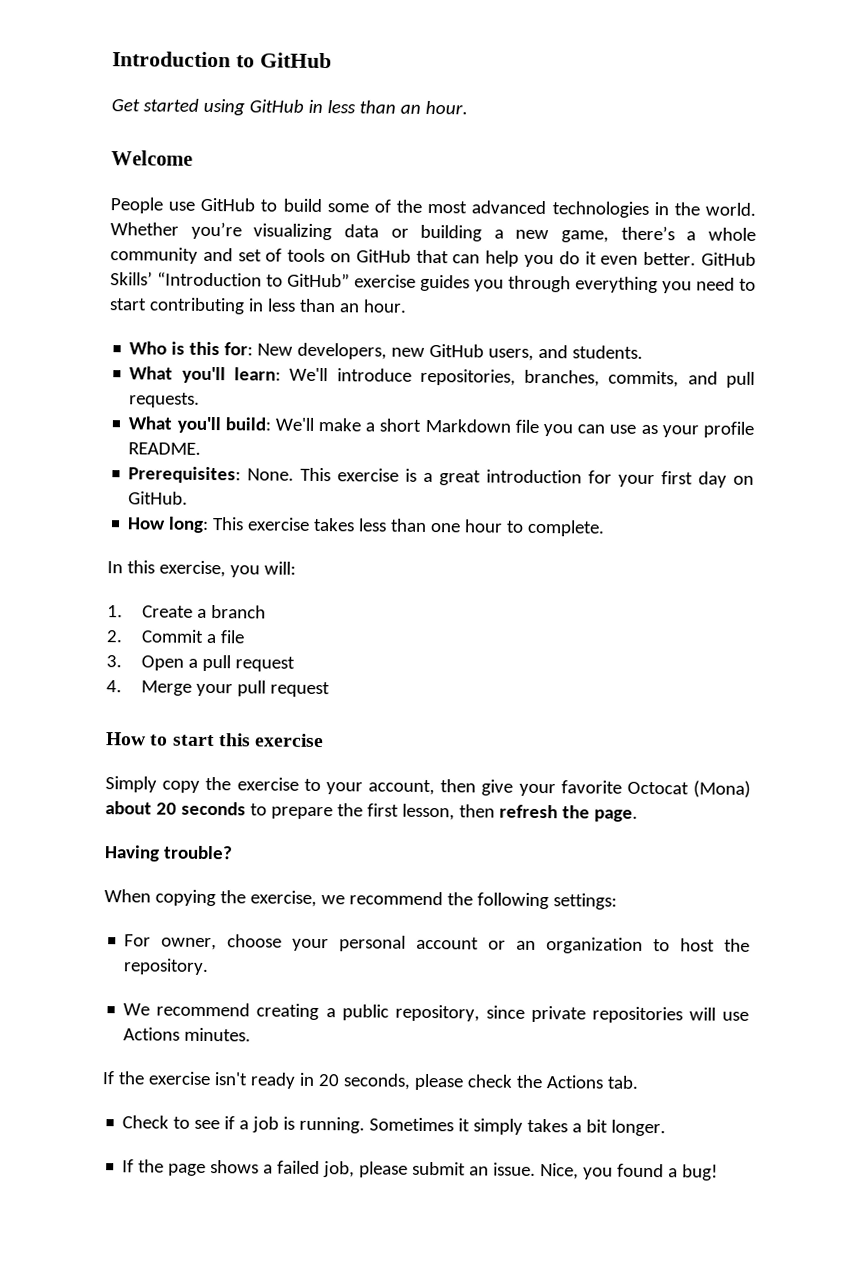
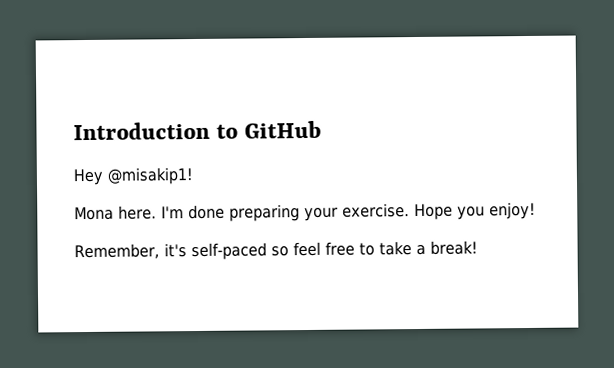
[111,98,468,116] [111,150,193,166] [110,197,756,218] [110,221,756,243] [110,247,756,268] [110,271,756,294] [109,297,407,315] [129,341,644,361] [129,366,755,388] [129,392,201,408] [128,416,754,438] [128,442,202,455] [128,466,754,488] [128,491,189,505] [127,516,606,537] [107,560,296,578] [107,605,267,619] [106,629,246,644] [106,654,296,672] [106,680,331,698] [106,732,325,748] [105,776,751,798] [105,801,638,822] [104,845,233,862] [104,889,617,910] [124,934,750,954] [123,958,210,976] [123,1002,749,1024] [123,1027,252,1042] [102,1071,639,1091] [122,1115,667,1137] [122,1159,719,1181] Get started using GitHub in less than an hour. // Welcome // People use GitHub to build some of the most advanced technologies in the world. Whether you’re visualizing data or building a new game, there’s a whole community and set of tools on GitHub that can help you do it even better. GitHub Skills’ “Introduction to GitHub” exercise guides you through everything you need to start contributing in less than an hour. // Who is this for: New developers, new GitHub users, and students. // What you'll learn: We'll introduce repositories, branches, commits, and pull requests. // What you'll build: We'll make a short Markdown file you can use as your profile README. // Prerequisites: None. This exercise is a great introduction for your first day on GitHub. // How long: This exercise takes less than one hour to complete. // In this exercise, you will: // 1. Create a branch // 2. Commit a file // 3. Open a pull request // 4. Merge your pull request // How to start this exercise // Simply copy the exercise to your account, then give your favorite Octocat (Mona) about 20 seconds to prepare the first lesson, then refresh the page. // Having trouble? // When copying the exercise, we recommend the following settings: // For owner, choose your personal account or an organization to host the repository. // We recommend creating a public repository, since private repositories will use Actions minutes. // If the exercise isn't ready in 20 seconds, please check the Actions tab. // Check to see if a job is running. Sometimes it simply takes a bit longer. // If the page shows a failed job, please submit an issue. Nice, you found a bug! -> [73,167,193,186] [74,201,536,222] [74,240,478,261] Hey @misakip1! // Mona here. I'm done preparing your exercise. Hope you enjoy! // Remember, it's self-paced so feel free to take a break!

